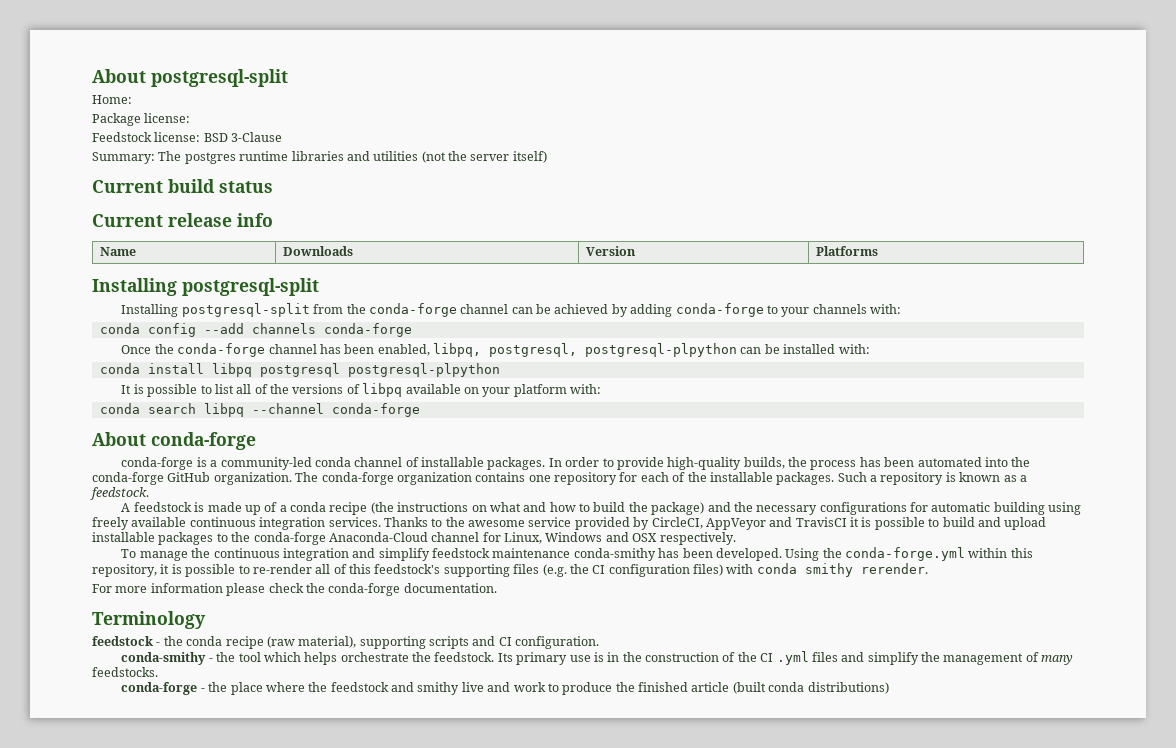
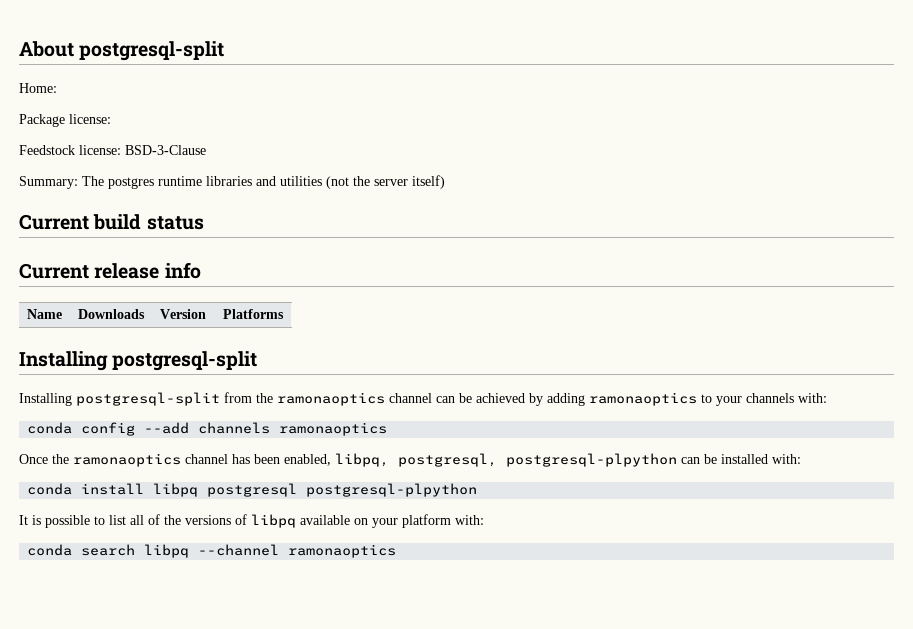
[203,132,283,142] BSD 3-Clause -> [125,145,206,155] BSD-3-Clause
[368,303,457,317] conda-forge -> [277,392,385,406] ramonaoptics
[675,303,764,317] conda-forge -> [589,392,697,406] ramonaoptics
[323,323,412,337] conda-forge -> [279,422,388,436] ramonaoptics
[177,343,266,357] conda-forge -> [73,453,181,467] ramonaoptics
[331,403,420,417] [92,432,256,450] [121,457,1031,470] [92,472,1027,485] [90,487,149,500] [121,502,1082,515] [92,517,1047,530] [92,532,736,545] [121,547,1033,561] [92,563,928,577] [92,583,497,596] [92,611,206,629] [92,636,600,649] [121,651,1074,665] [92,667,158,677] [121,682,889,695] conda-forge // About conda-forge // conda-forge is a community-led conda channel of installable packages. In order to provide high-quality builds, the process has been automated into the conda-forge GitHub organization. The conda-forge organization contains one repository for each of the installable packages. Such a repository is known as a feedstock. // A feedstock is made up of a conda recipe (the instructions on what and how to build the package) and the necessary configurations for automatic building using freely available continuous integration services. Thanks to the awesome service provided by CircleCI, AppVeyor and TravisCI it is possible to build and upload installable packages to the conda-forge Anaconda-Cloud channel for Linux, Windows and OSX respectively. // To manage the continuous integration and simplify feedstock maintenance conda-smithy has been developed. Using the conda-forge.yml within this repository, it is possible to re-render all of this feedstock's supporting files (e.g. the CI configuration files) with conda smithy rerender. // For more information please check the conda-forge documentation. // Terminology // feedstock - the conda recipe (raw material), supporting scripts and CI configuration. // conda-smithy - the tool which helps orchestrate the feedstock. Its primary use is in the construction of the CI .yml files and simplify the management of many feedstocks. // conda-forge - the place where the feedstock and smithy live and work to produce the finished article (built conda distributions) -> [288,544,397,558] ramonaoptics

